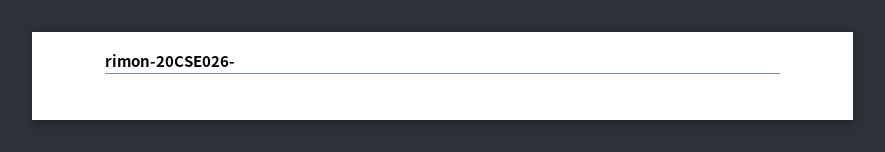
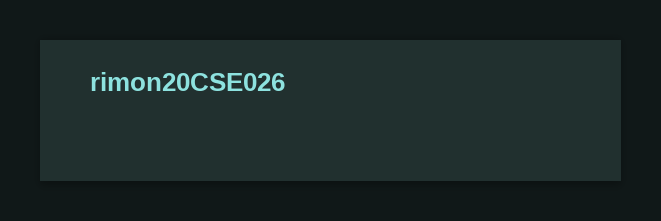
[105,54,235,67] rimon-20CSE026- -> [90,72,285,91] rimon20CSE026

